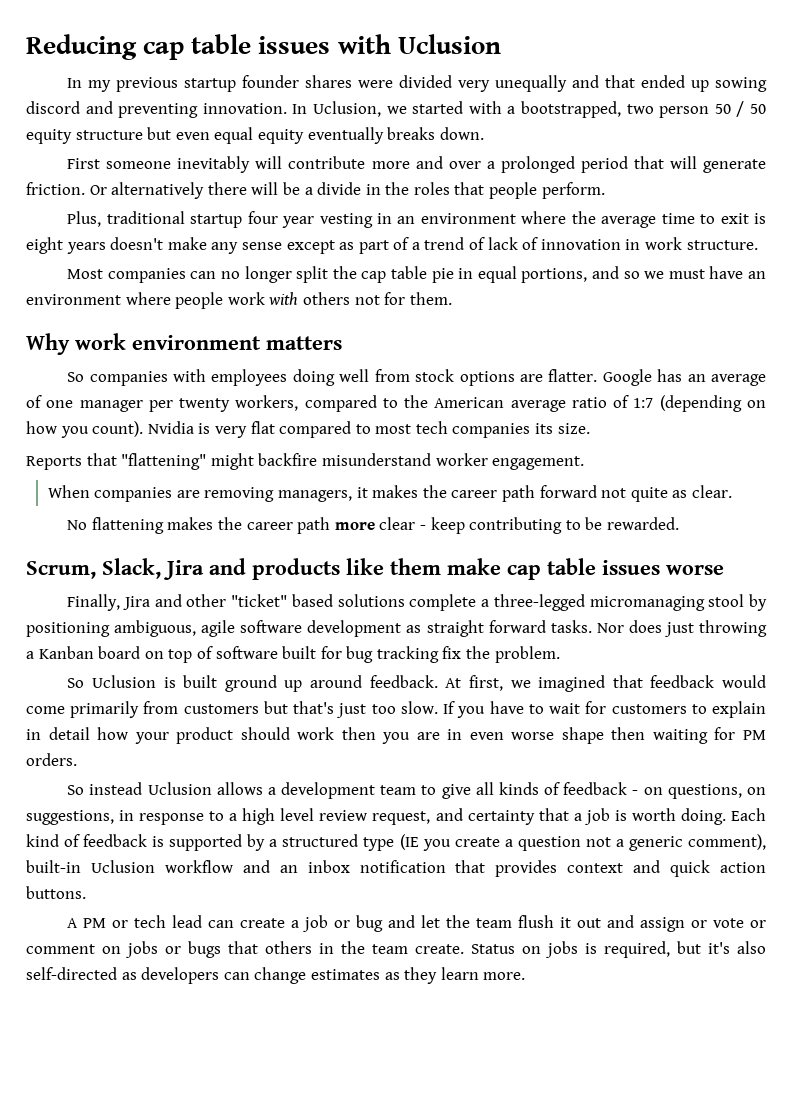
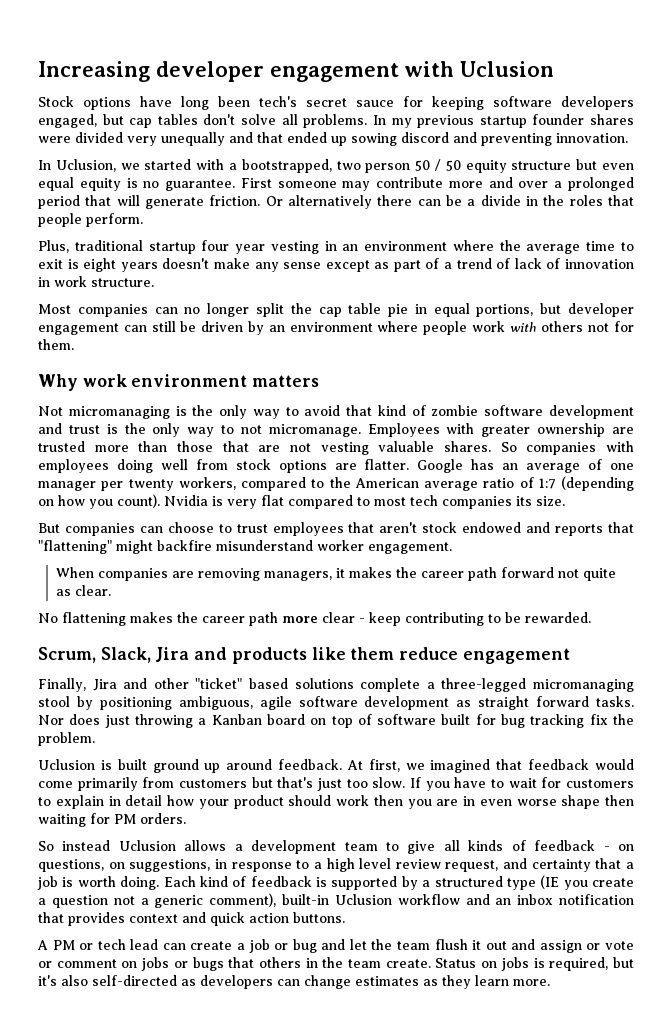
[26,34,501,60] Reducing cap table issues with Uclusion // -> [38,61,554,82] [38,96,634,110] [38,114,368,128] Increasing developer engagement with Uclusion // Stock options have long been tech's secret sauce for keeping software developers engaged, but cap tables don't solve all problems.
(287, 108) none -> (628, 138) //
[307,127,484,144] [67,156,283,173] eventually breaks down. // First someone inevitably will -> [126,178,371,191] is no guarantee. First someone may
[251,182,279,195] will -> [417,199,441,206] can
[592,266,744,279] and so we must have -> [540,303,634,317] [38,321,264,335] but developer engagement can still be driven by
(342, 343) none -> [38,405,634,419] [38,423,634,437] [38,441,492,455] Not micromanaging is the only way to avoid that kind of zombie software development and trust is the only way to not micromanage. Employees with greater ownership are trusted more than those that are not vesting valuable shares.
[26,456,82,470] Reports -> [38,522,604,536] But companies can choose to trust employees that aren't stock endowed and reports
[447,558,724,580] make cap table issues worse -> [399,647,570,664] reduce engagement
[67,678,85,688] So -> (95, 739) none

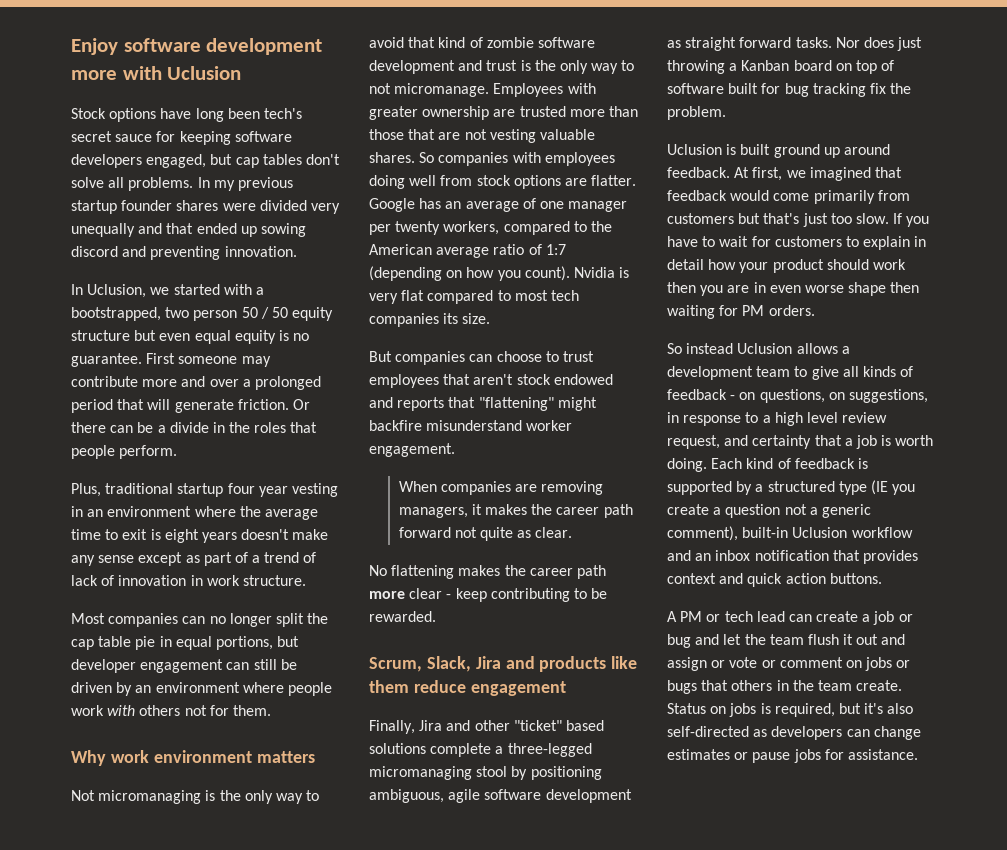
[38,61,399,82] Increasing developer engagement -> [71,38,323,55] [71,70,117,80] Enjoy software development more
[288,195,372,209] alternatively -> (310, 404) none
[423,975,550,989] as they learn more. -> [734,749,918,763] or pause jobs for assistance.

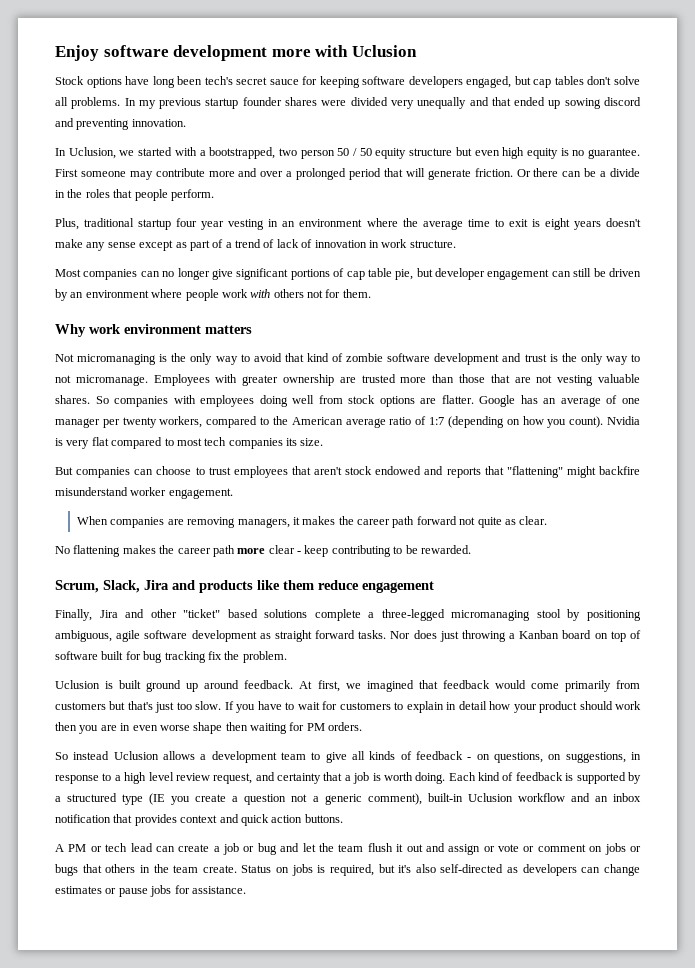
[194,330,231,344] equal -> [502,147,525,159] high
[275,613,329,627] [71,636,273,650] split the cap table pie in equal portions, -> [211,268,414,280] give significant portions of cap table pie,

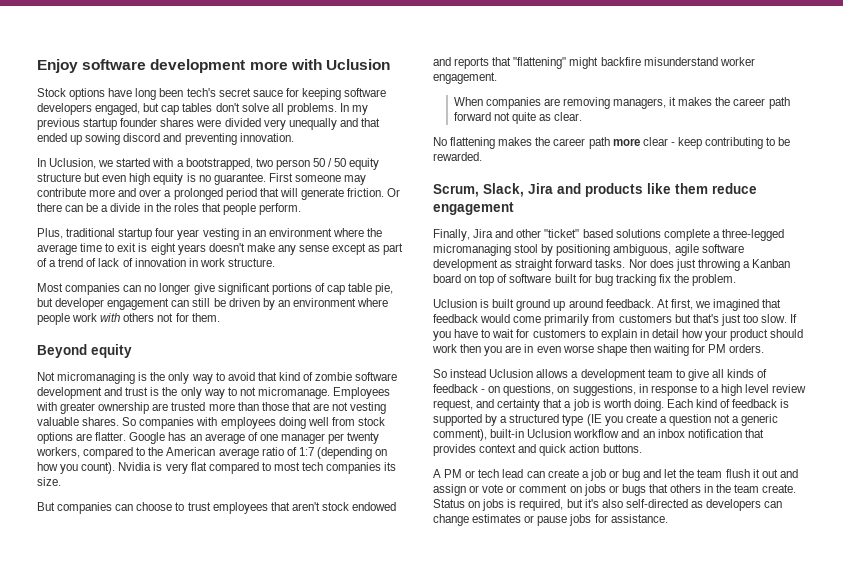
[55,324,252,337] Why work environment matters -> [37,344,132,358] Beyond equity

